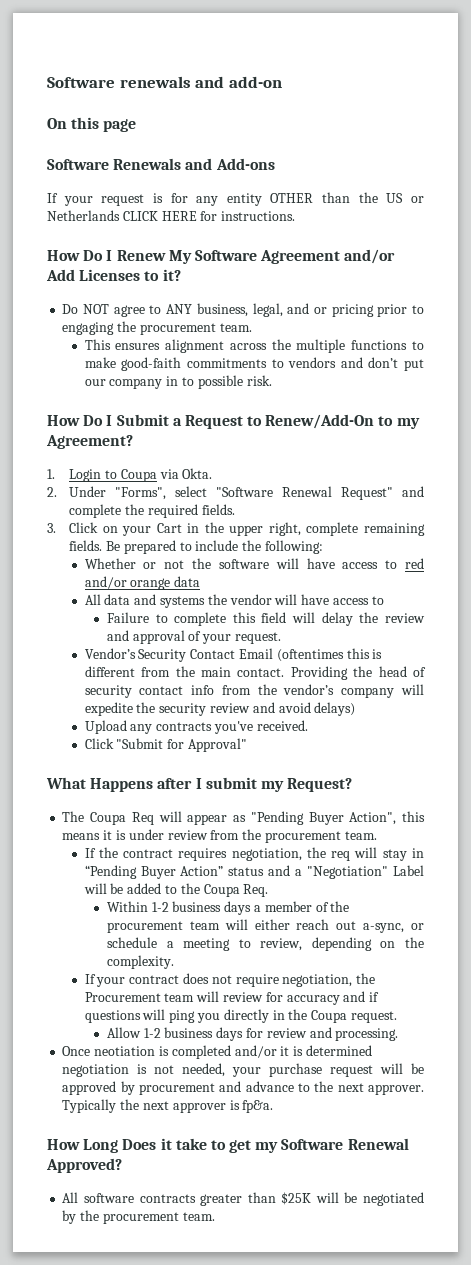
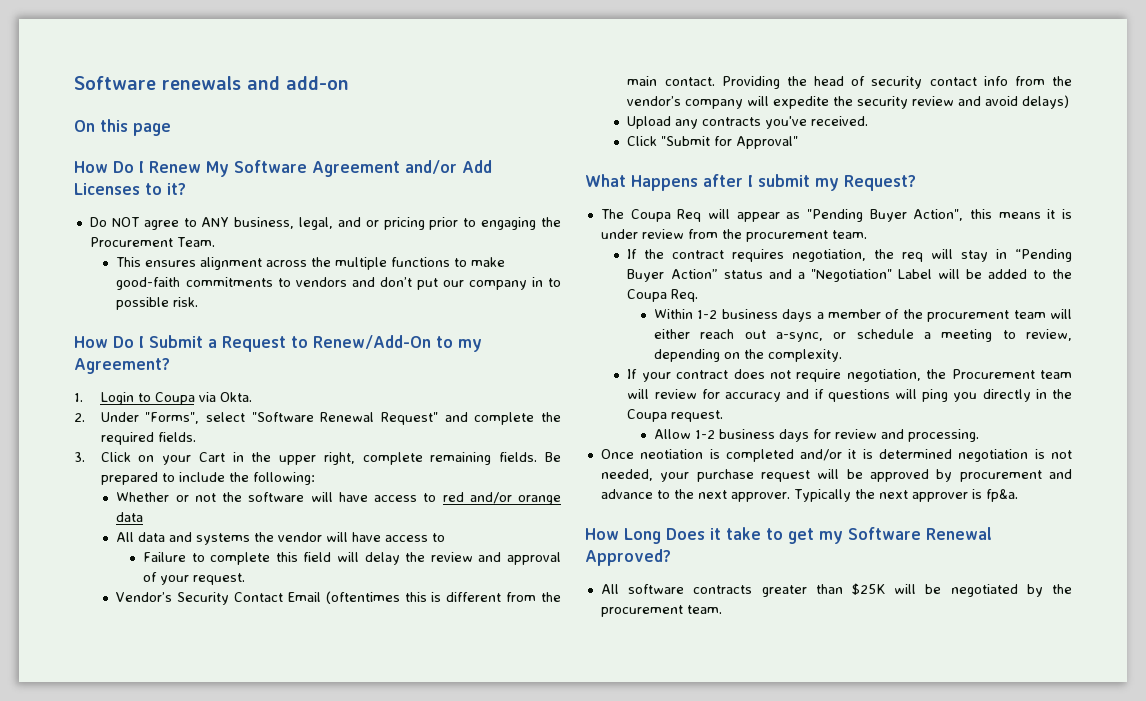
[47,158,275,170] [47,192,424,206] [47,210,296,221] // Software Renewals and Add-ons // If your request is for any entity OTHER than the US or Netherlands CLICK HERE for instructions. -> (171, 129) none
[139,323,252,335] procurement team. -> [89,237,215,247] Procurement Team.

